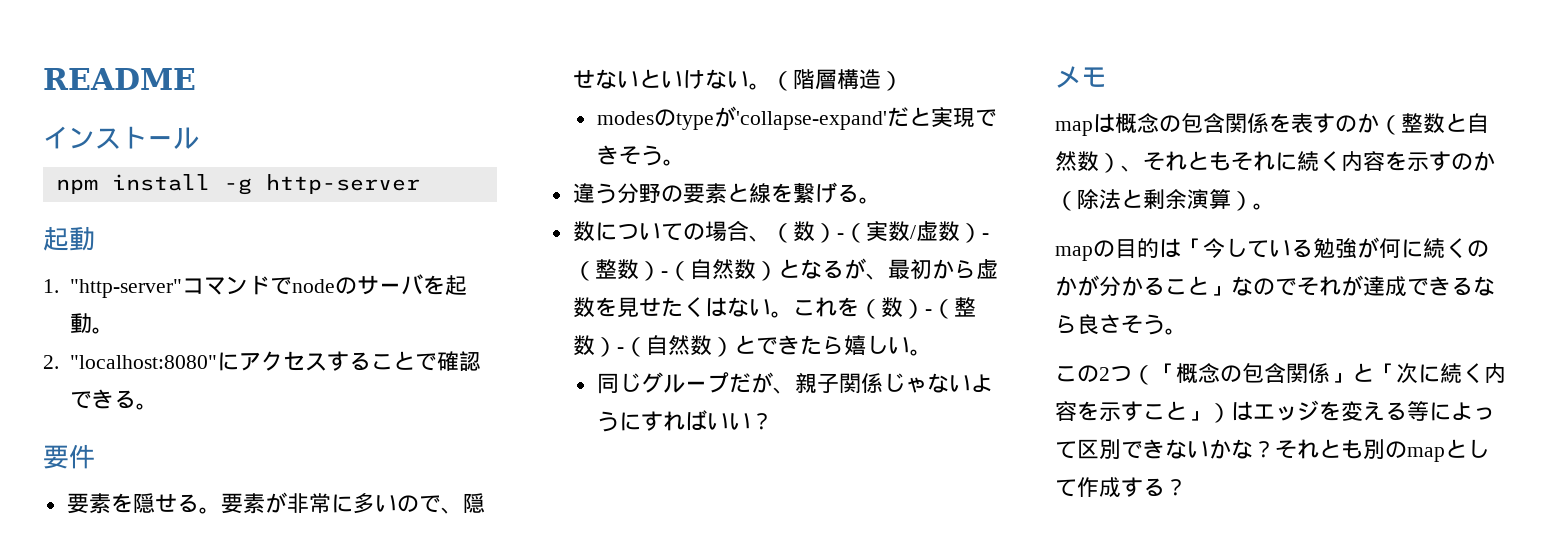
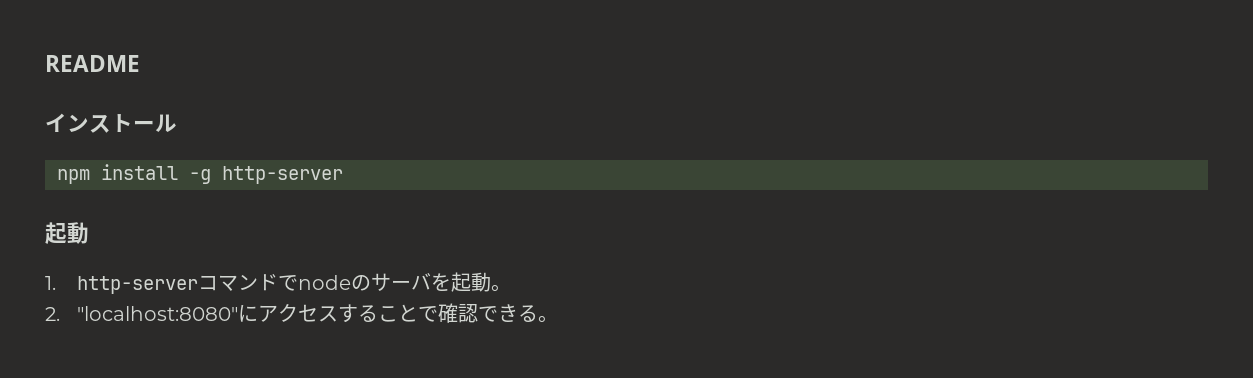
[69,279,182,298] "http-server" -> [77,276,199,294] http-server
[43,444,95,469] [66,492,485,514] [572,69,903,91] [596,106,997,130] [596,145,685,166] [572,182,881,204] [572,220,989,243] [572,258,998,281] [572,297,976,319] [572,335,932,357] [596,372,993,394] [596,410,773,432] [1055,66,1107,88] [1055,113,1489,136] [1055,151,1495,173] [1055,189,1275,211] [1055,237,1489,261] [1055,275,1495,296] [1055,314,1187,335] [1055,363,1506,385] [1055,400,1495,423] [1055,439,1489,462] [1055,477,1187,497] // 要件 // 要素を隠せる。要素が非常に多いので、隠せないといけない。（階層構造） // modesのtypeが'collapse-expand'だと実現できそう。 // 違う分野の要素と線を繋げる。 // 数についての場合、（数）-（実数/虚数）-（整数）-（自然数）となるが、最初から虚数を見せたくはない。これを（数）-（整数）-（自然数）とできたら嬉しい。 // 同じグループだが、親子関係じゃないようにすればいい？ // メモ // mapは概念の包含関係を表すのか（整数と自然数）、それともそれに続く内容を示すのか（除法と剰余演算）。 // mapの目的は「今している勉強が何に続くのかが分かること」なのでそれが達成できるなら良さそう。 // この2つ（「概念の包含関係」と「次に続く内容を示すこと」）はエッジを変える等によって区別できないかな？それとも別のmapとして作成する？ -> (559, 319) none

